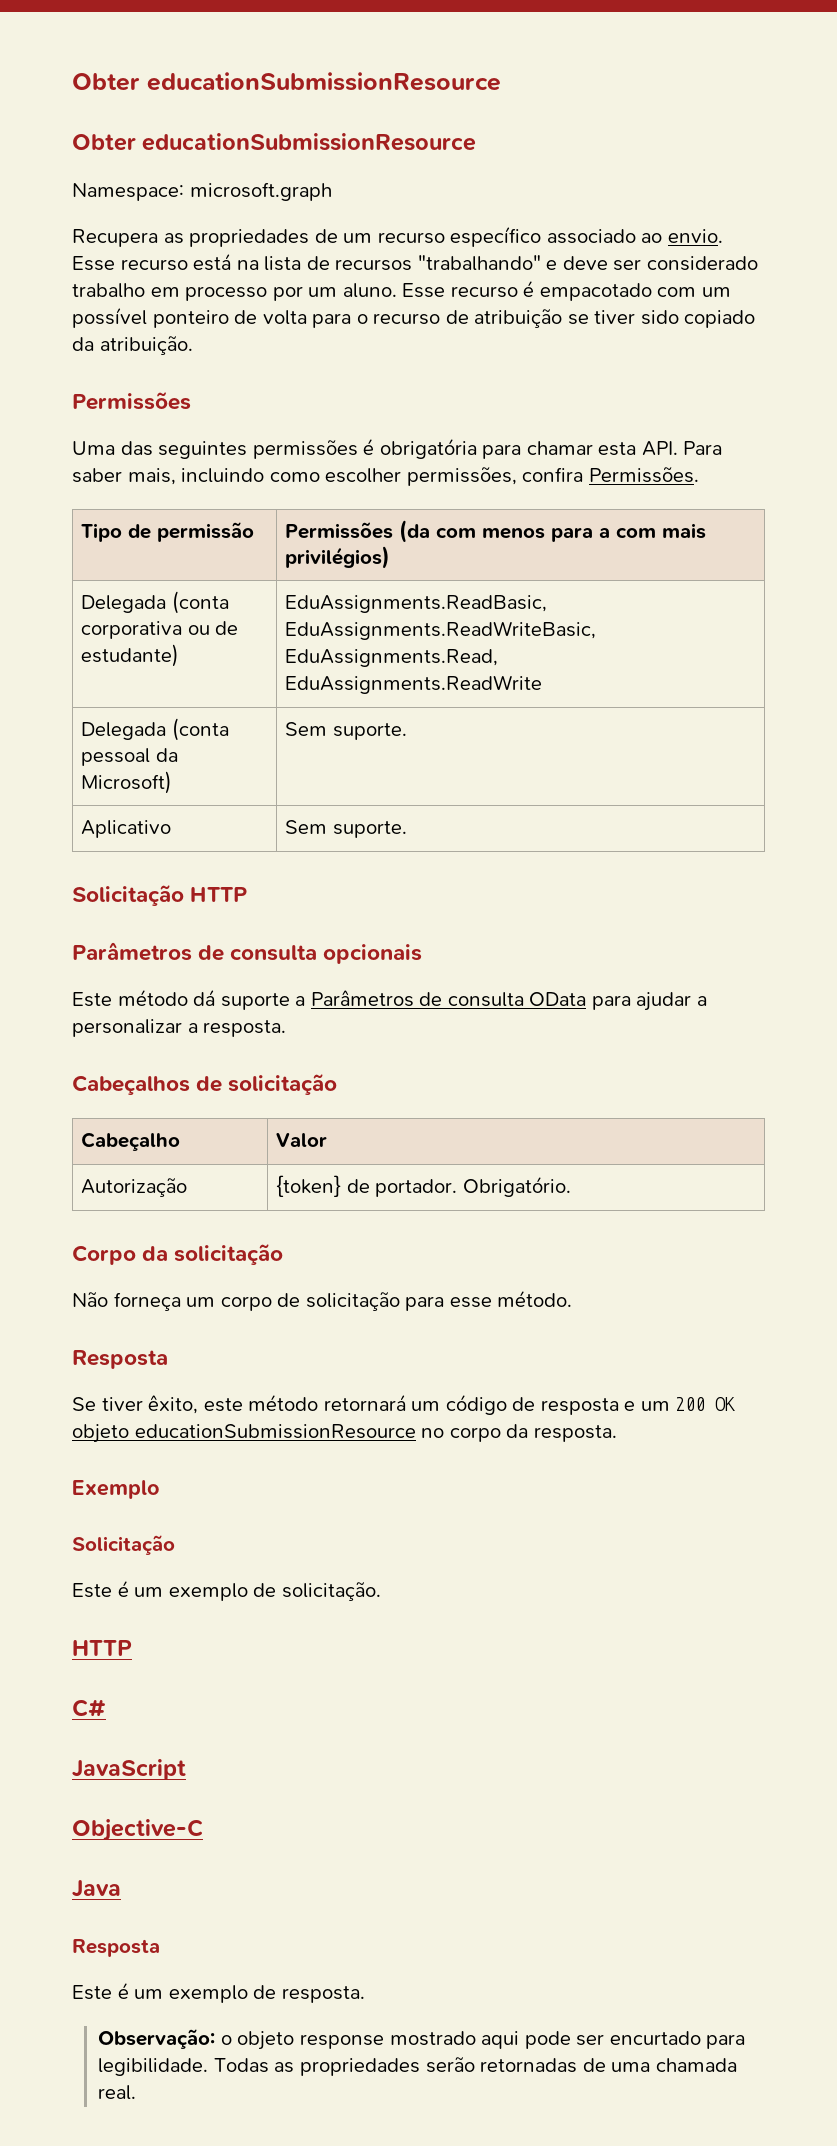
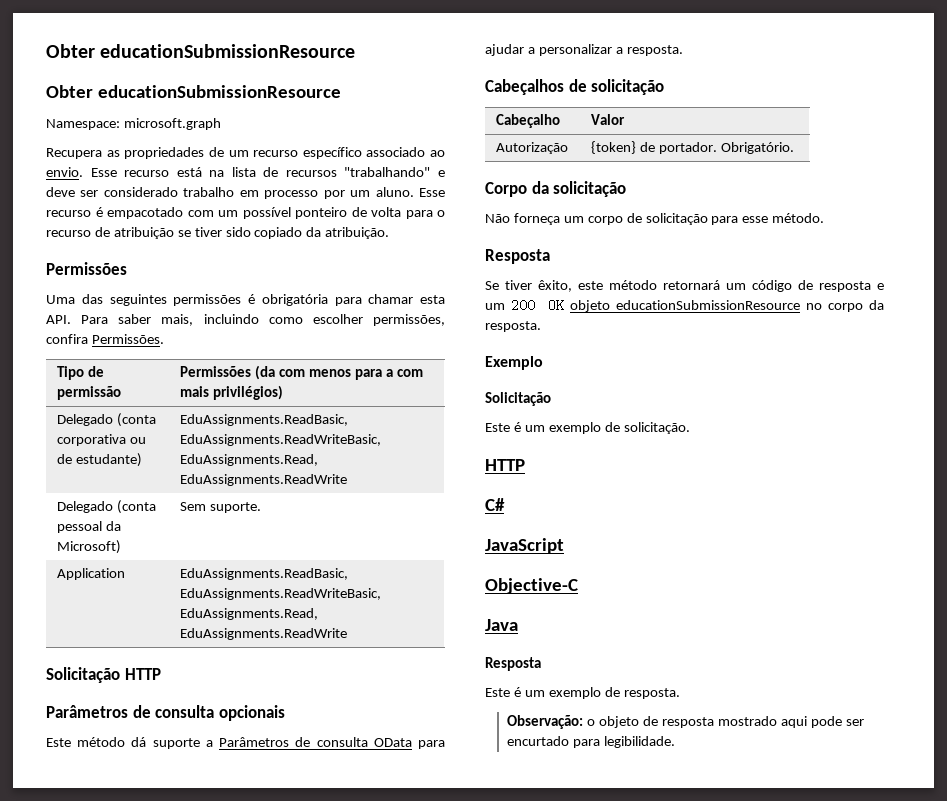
[81,595,167,613] Delegada -> [57,414,114,426] Delegado
[81,722,167,740] Delegada -> [57,501,114,513] Delegado
[81,820,172,838] [285,820,407,838] Aplicativo | Sem suporte. -> [57,568,126,580] [180,568,349,580] [180,588,382,600] [180,608,319,620] [180,628,348,640] Application | EduAssignments.ReadBasic, EduAssignments.ReadWriteBasic, EduAssignments.Read, EduAssignments.ReadWrite
[299,2034,384,2049] response -> [643,716,715,728] de resposta
[213,2057,737,2076] [98,2085,137,2100] Todas as propriedades serão retornadas de uma chamada real. -> (676, 742) none

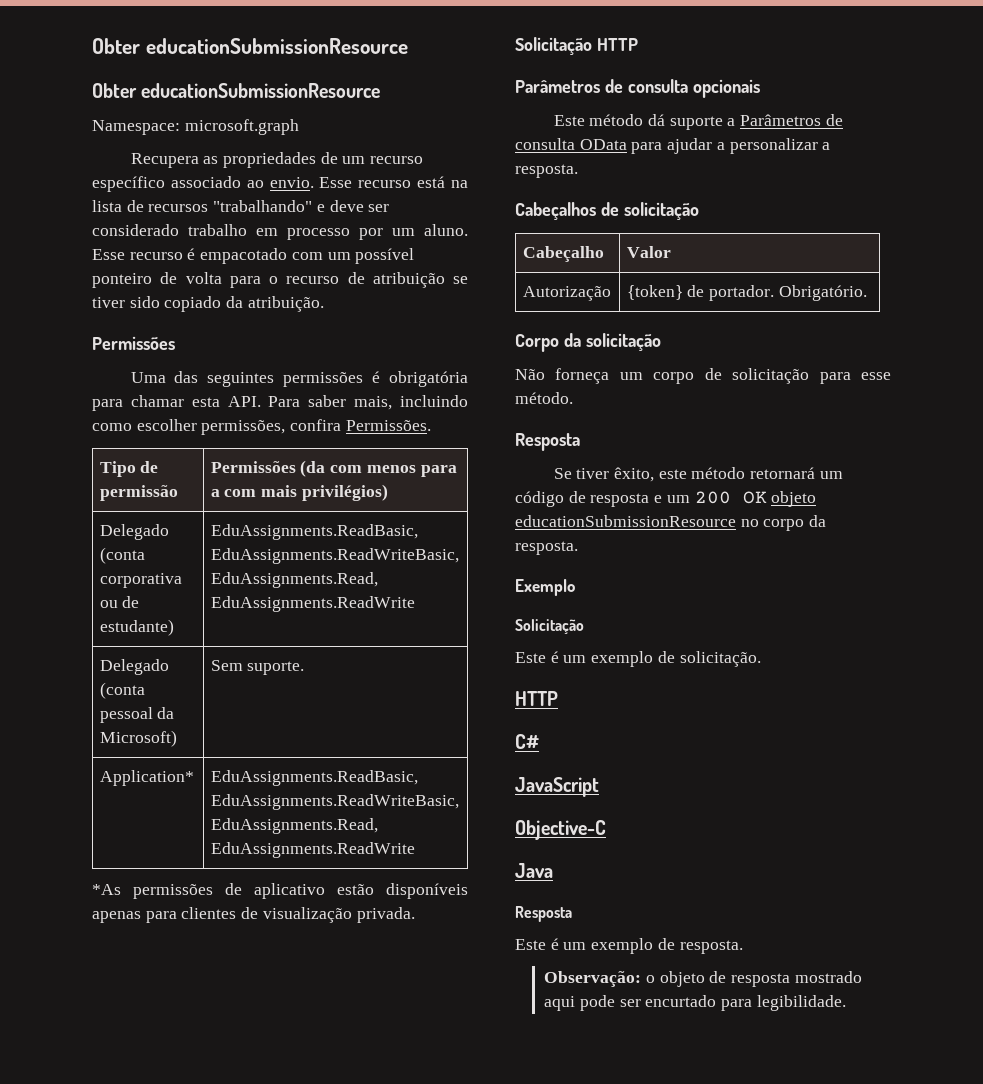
[57,568,126,580] [180,568,349,580] [180,588,382,600] [180,608,319,620] [180,628,348,640] Application | EduAssignments.ReadBasic, EduAssignments.ReadWriteBasic, EduAssignments.Read, EduAssignments.ReadWrite -> [99,770,194,786] [210,770,418,786] [210,794,459,810] [210,818,378,834] [210,842,415,858] [92,883,468,899] [92,907,415,923] Application* | EduAssignments.ReadBasic, EduAssignments.ReadWriteBasic, EduAssignments.Read, EduAssignments.ReadWrite // *As permissões de aplicativo estão disponíveis apenas para clientes de visualização privada.

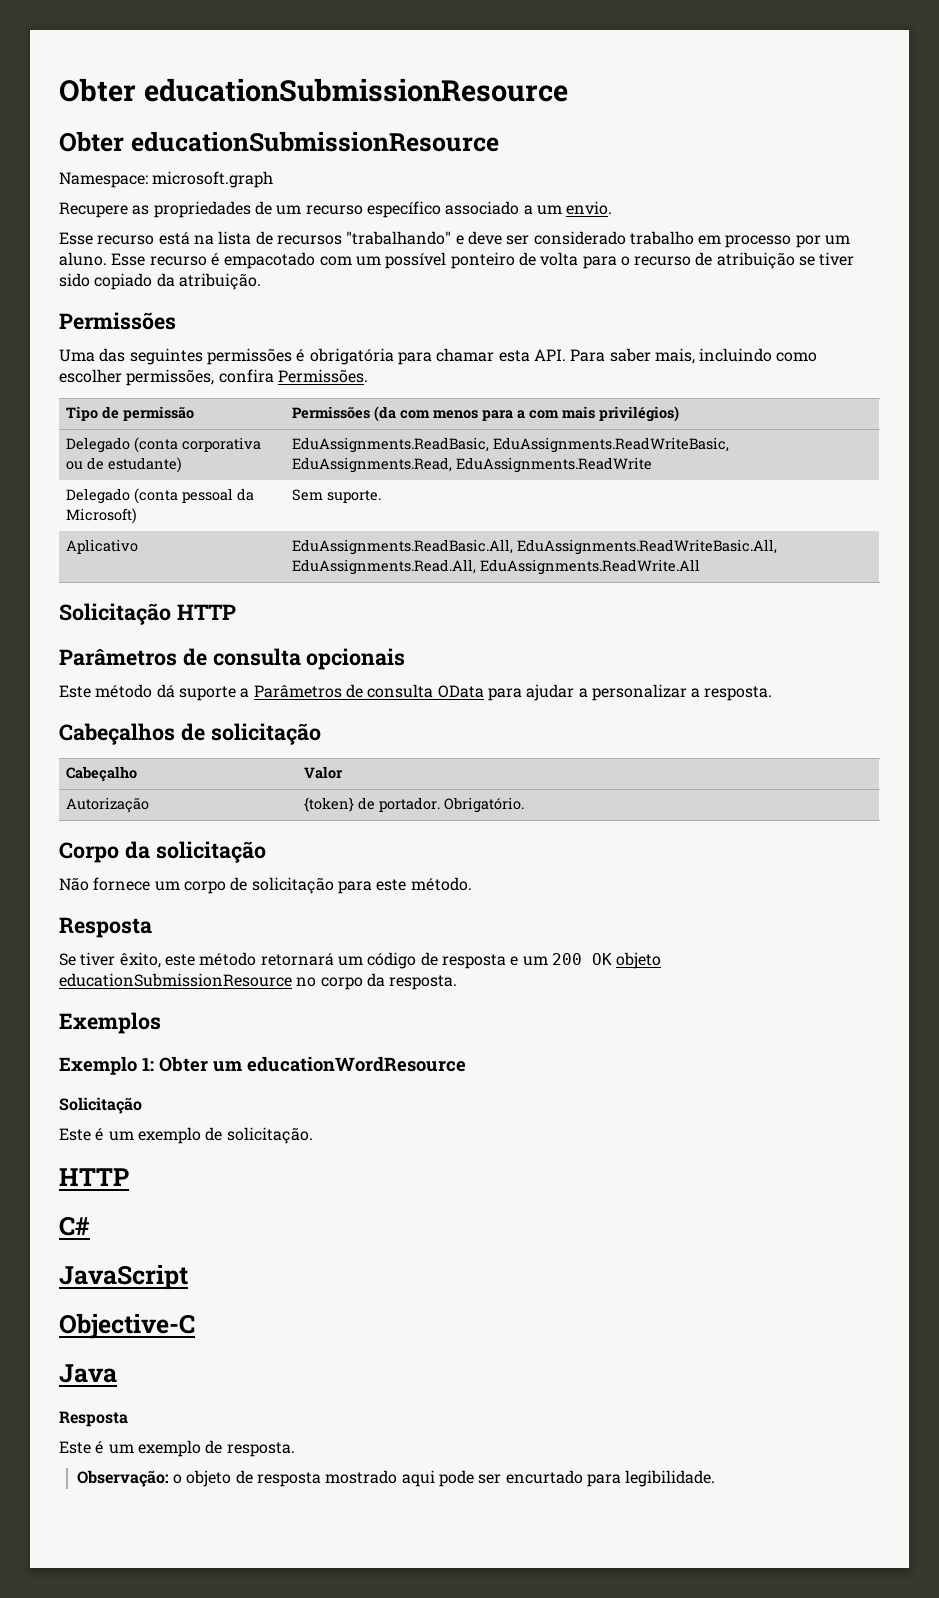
[130,153,199,168] Recupera -> [59,202,128,218] Recupere
[246,180,264,188] ao -> [523,205,562,215] a um
(314, 182) none -> (613, 208) //
[99,770,194,786] [210,770,418,786] [210,794,459,810] [210,818,378,834] [210,842,415,858] [92,883,468,899] [92,907,415,923] Application* | EduAssignments.ReadBasic, EduAssignments.ReadWriteBasic, EduAssignments.Read, EduAssignments.ReadWrite // *As permissões de aplicativo estão disponíveis apenas para clientes de visualização privada. -> [65,539,138,554] [291,539,777,555] [291,559,700,575] Aplicativo | EduAssignments.ReadBasic.All, EduAssignments.ReadWriteBasic.All, EduAssignments.Read.All, EduAssignments.ReadWrite.All
[555,368,610,384] forneça -> [93,877,151,891] fornece
[861,372,891,380] esse -> [376,879,407,891] este
(578, 548) none -> [59,1012,161,1034] // Exemplos
(575, 587) none -> [142,1056,466,1072] 1: Obter um educationWordResource

